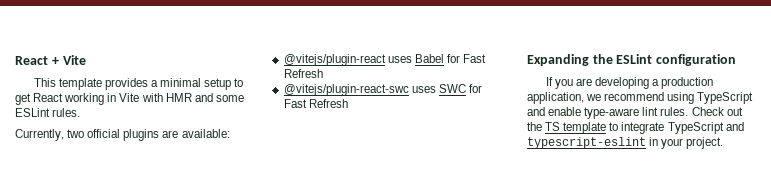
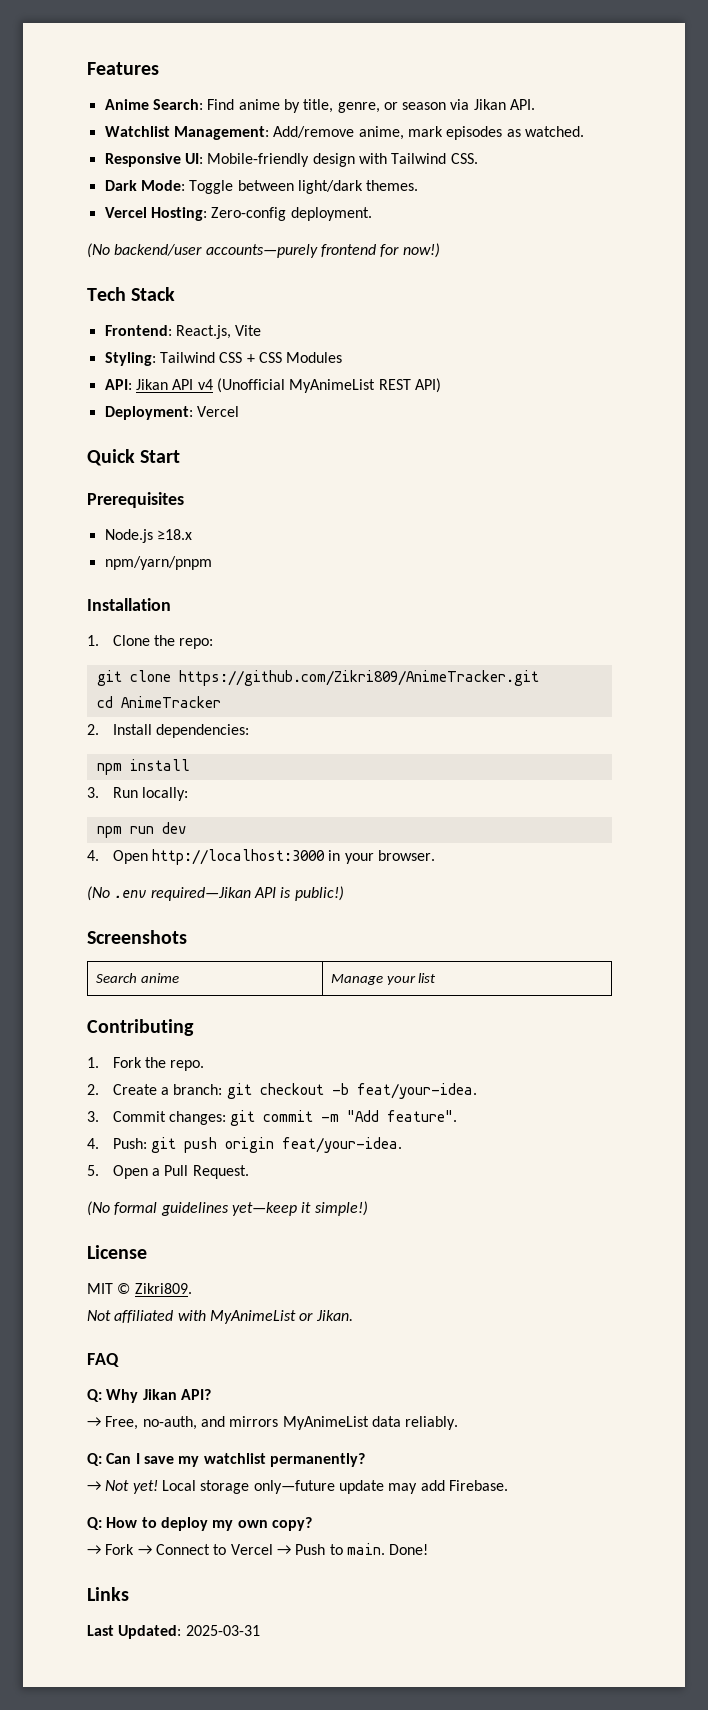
[15,55,86,65] [33,78,244,90] [15,93,244,105] [15,108,81,117] [15,129,230,141] [283,54,487,66] [283,69,323,78] [283,84,482,96] [283,99,348,108] [527,54,736,66] [545,77,714,89] [527,92,754,104] [527,107,743,119] [527,122,744,134] [527,137,724,149] React + Vite // This template provides a minimal setup to get React working in Vite with HMR and some ESLint rules. // Currently, two official plugins are available: // @vitejs/plugin-react uses Babel for Fast Refresh // @vitejs/plugin-react-swc uses SWC for Fast Refresh // Expanding the ESLint configuration // If you are developing a production application, we recommend using TypeScript and enable type-aware lint rules. Check out the TS template to integrate TypeScript and typescript-eslint in your project. -> [87,62,159,75] [104,99,536,113] [104,126,584,140] [104,153,478,167] [104,180,419,194] [104,207,372,221] [87,243,440,258] [87,287,176,301] [104,325,262,339] [104,352,343,366] [104,378,441,393] [104,406,239,420] [87,449,181,466] [87,492,184,508] [104,529,192,543] [104,556,212,570] [87,598,171,611] [87,635,214,649] [96,670,539,686] [96,696,221,708] [87,724,250,738] [96,759,190,775] [87,787,189,801] [96,822,186,838] [87,849,436,865] [87,886,344,901] [87,930,187,944] [95,973,179,983] [330,973,437,985] [87,1019,194,1036] [87,1057,205,1071] [87,1083,477,1099] [87,1110,458,1126] [87,1137,403,1153] [87,1165,249,1179] [87,1201,368,1216] [87,1245,147,1259] [87,1283,192,1294] [87,1310,353,1324] [87,1353,119,1367] [87,1389,211,1403] [87,1416,459,1430] [87,1453,365,1467] [87,1480,508,1494] [87,1517,312,1531] [87,1543,429,1555] [87,1587,129,1601] [87,1625,260,1639] Features // Anime Search: Find anime by title, genre, or season via Jikan API. // Watchlist Management: Add/remove anime, mark episodes as watched. // Responsive UI: Mobile-friendly design with Tailwind CSS. // Dark Mode: Toggle between light/dark themes. // Vercel Hosting: Zero-config deployment. // (No backend/user accounts—purely frontend for now!) // Tech Stack // Frontend: React.js, Vite // Styling: Tailwind CSS + CSS Modules // API: Jikan API v4 (Unofficial MyAnimeList REST API) // Deployment: Vercel // Quick Start // Prerequisites // Node.js ≥18.x // npm/yarn/pnpm // Installation // 1. Clone the repo: // git clone https://github.com/Zikri809/AnimeTracker.git // cd AnimeTracker // 2. Install dependencies: // npm install // 3. Run locally: // npm run dev // 4. Open http://localhost:3000 in your browser. // (No .env required—Jikan API is public!) // Screenshots // Search anime | Manage your list // Contributing // 1. Fork the repo. // 2. Create a branch: git checkout -b feat/your-idea. // 3. Commit changes: git commit -m "Add feature". // 4. Push: git push origin feat/your-idea. // 5. Open a Pull Request. // (No formal guidelines yet—keep it simple!) // License // MIT © Zikri809. // Not affiliated with MyAnimeList or Jikan. // FAQ // Q: Why Jikan API? // → Free, no-auth, and mirrors MyAnimeList data reliably. // Q: Can I save my watchlist permanently? // → Not yet! Local storage only—future update may add Firebase. // Q: How to deploy my own copy? // → Fork → Connect to Vercel → Push to main. Done! // Links // Last Updated: 2025-03-31

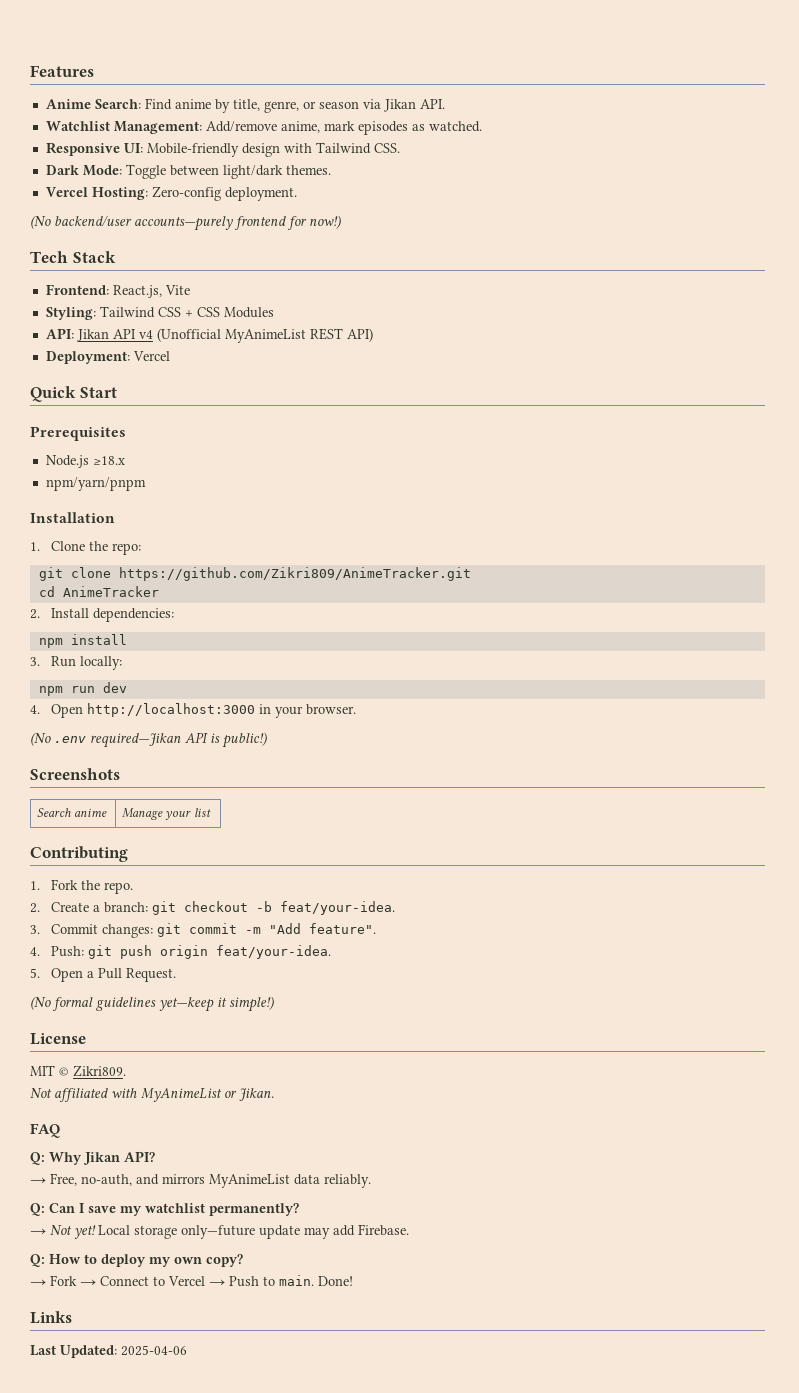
[185,1625,260,1636] 2025-03-31 -> [121,1345,187,1356] 2025-04-06

